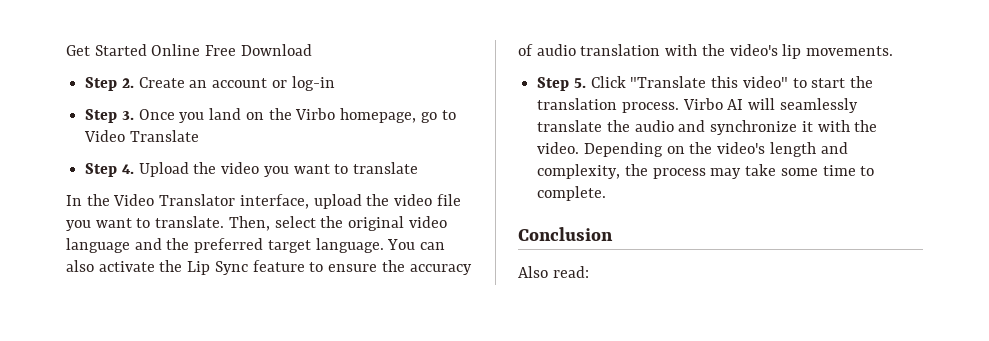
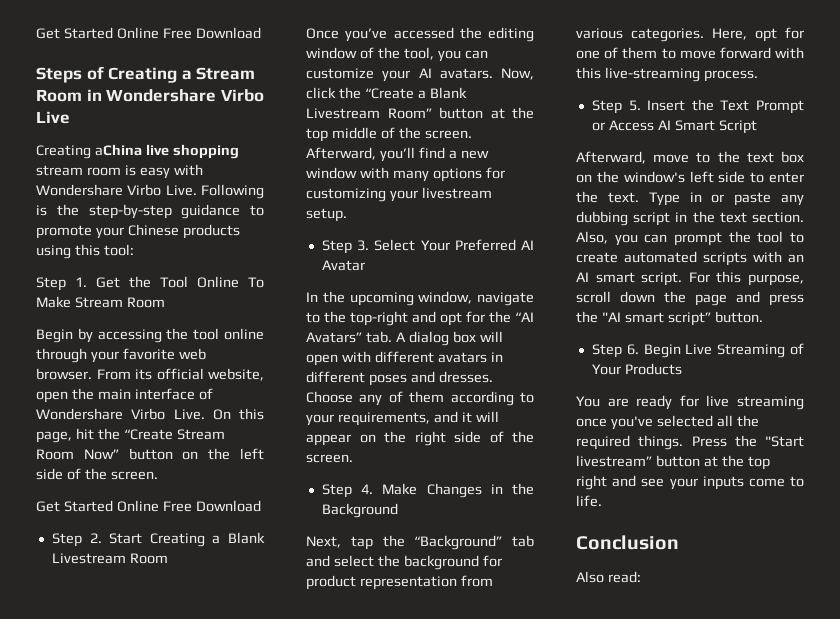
[66,44,312,56] [85,76,335,91] [85,108,456,123] [84,130,199,142] [85,162,419,177] [66,194,461,209] [66,216,447,231] [66,238,446,253] [66,260,472,275] [518,44,894,59] [537,76,874,91] [537,98,858,113] [537,120,878,135] [537,142,848,157] [537,164,875,179] [537,186,607,201] Get Started Online Free Download // Step 2. Create an account or log-in // Step 3. Once you land on the Virbo homepage, go to Video Translate // Step 4. Upload the video you want to translate // In the Video Translator interface, upload the video file you want to translate. Then, select the original video language and the preferred target language. You can also activate the Lip Sync feature to ensure the accuracy of audio translation with the video's lip movements. // Step 5. Click "Translate this video" to start the translation process. Virbo AI will seamlessly translate the audio and synchronize it with the video. Depending on the video's length and complexity, the process may take some time to complete. -> [36,27,261,39] [36,66,256,83] [36,89,264,102] [36,111,70,124] [36,144,239,159] [36,164,203,179] [36,184,264,199] [36,204,264,219] [36,224,240,239] [36,244,134,259] [36,276,264,291] [36,296,165,308] [36,328,264,343] [36,348,206,363] [36,368,264,381] [36,388,213,403] [36,408,264,420] [36,428,225,443] [36,448,265,460] [36,468,158,480] [36,500,261,512] [51,532,265,547] [51,553,168,564] [306,27,534,42] [306,47,488,62] [306,68,534,82] [306,87,467,99] [306,107,534,119] [306,127,472,142] [306,147,489,162] [306,167,505,182] [306,187,492,202] [306,208,347,222] [321,239,534,254] [321,260,365,271] [306,291,534,306] [306,311,534,326] [306,331,503,346] [306,351,503,366] [306,371,493,386] [306,391,534,406] [306,411,499,426] [306,431,534,446] [306,454,353,463] [321,483,534,498] [321,503,398,518] [306,535,534,550] [306,555,502,570] [306,575,493,590] [576,27,804,42] [576,47,804,59] [576,67,758,82] [591,99,804,114] [591,120,757,134] [576,151,804,164] [576,171,804,183] [576,191,804,206] [576,211,804,226] [576,231,804,246] [576,251,804,266] [576,271,804,286] [576,291,804,306] [576,311,763,326] [591,343,804,358] [591,363,682,375] [576,395,804,410] [576,415,759,430] [576,435,804,450] [576,455,770,470] [576,475,804,490] [576,495,602,507] Get Started Online Free Download // Steps of Creating a Stream Room in Wondershare Virbo Live // Creating aChina live shopping stream room is easy with Wondershare Virbo Live. Following is the step-by-step guidance to promote your Chinese products using this tool: // Step 1. Get the Tool Online To Make Stream Room // Begin by accessing the tool online through your favorite web browser. From its official website, open the main interface of Wondershare Virbo Live. On this page, hit the “Create Stream Room Now” button on the left side of the screen. // Get Started Online Free Download // Step 2. Start Creating a Blank Livestream Room // Once you’ve accessed the editing window of the tool, you can customize your AI avatars. Now, click the “Create a Blank Livestream Room” button at the top middle of the screen. Afterward, you’ll find a new window with many options for customizing your livestream setup. // Step 3. Select Your Preferred AI Avatar // In the upcoming window, navigate to the top-right and opt for the “AI Avatars” tab. A dialog box will open with different avatars in different poses and dresses. Choose any of them according to your requirements, and it will appear on the right side of the screen. // Step 4. Make Changes in the Background // Next, tap the “Background” tab and select the background for product representation from various categories. Here, opt for one of them to move forward with this live-streaming process. // Step 5. Insert the Text Prompt or Access AI Smart Script // Afterward, move to the text box on the window's left side to enter the text. Type in or paste any dubbing script in the text section. Also, you can prompt the tool to create automated scripts with an AI smart script. For this purpose, scroll down the page and press the "AI smart script” button. // Step 6. Begin Live Streaming of Your Products // You are ready for live streaming once you've selected all the required things. Press the "Start livestream” button at the top right and see your inputs come to life.

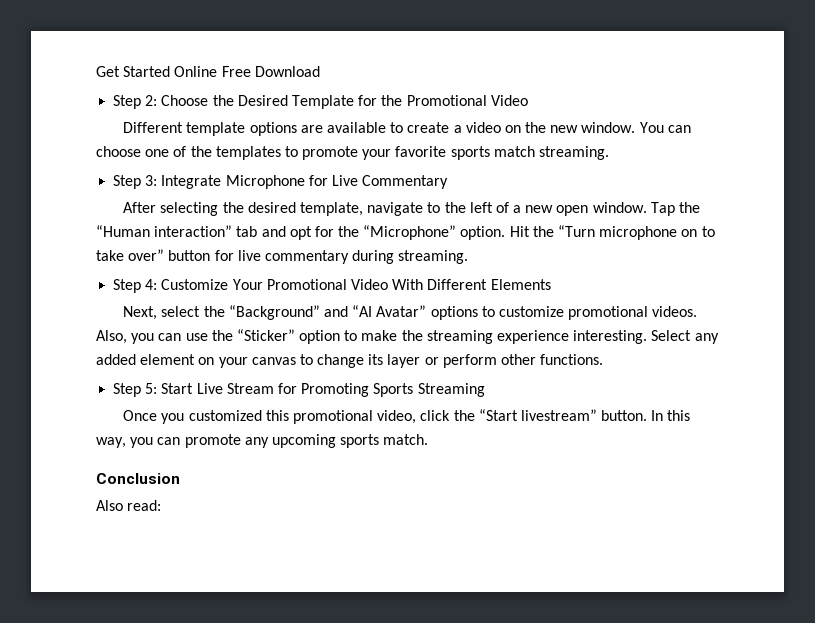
[36,27,261,39] [36,66,256,83] [36,89,264,102] [36,111,70,124] [36,144,239,159] [36,164,203,179] [36,184,264,199] [36,204,264,219] [36,224,240,239] [36,244,134,259] [36,276,264,291] [36,296,165,308] [36,328,264,343] [36,348,206,363] [36,368,264,381] [36,388,213,403] [36,408,264,420] [36,428,225,443] [36,448,265,460] [36,468,158,480] [36,500,261,512] [51,532,265,547] [51,553,168,564] [306,27,534,42] [306,47,488,62] [306,68,534,82] [306,87,467,99] [306,107,534,119] [306,127,472,142] [306,147,489,162] [306,167,505,182] [306,187,492,202] [306,208,347,222] [321,239,534,254] [321,260,365,271] [306,291,534,306] [306,311,534,326] [306,331,503,346] [306,351,503,366] [306,371,493,386] [306,391,534,406] [306,411,499,426] [306,431,534,446] [306,454,353,463] [321,483,534,498] [321,503,398,518] Get Started Online Free Download // Steps of Creating a Stream Room in Wondershare Virbo Live // Creating aChina live shopping stream room is easy with Wondershare Virbo Live. Following is the step-by-step guidance to promote your Chinese products using this tool: // Step 1. Get the Tool Online To Make Stream Room // Begin by accessing the tool online through your favorite web browser. From its official website, open the main interface of Wondershare Virbo Live. On this page, hit the “Create Stream Room Now” button on the left side of the screen. // Get Started Online Free Download // Step 2. Start Creating a Blank Livestream Room // Once you’ve accessed the editing window of the tool, you can customize your AI avatars. Now, click the “Create a Blank Livestream Room” button at the top middle of the screen. Afterward, you’ll find a new window with many options for customizing your livestream setup. // Step 3. Select Your Preferred AI Avatar // In the upcoming window, navigate to the top-right and opt for the “AI Avatars” tab. A dialog box will open with different avatars in different poses and dresses. Choose any of them according to your requirements, and it will appear on the right side of the screen. // Step 4. Make Changes in the Background -> [96,66,320,77] [113,95,528,109] [123,122,691,136] [96,146,610,160] [113,175,449,189] [123,202,701,216] [96,225,715,240] [96,249,469,264] [113,279,551,293] Get Started Online Free Download // Step 2: Choose the Desired Template for the Promotional Video // Different template options are available to create a video on the new window. You can choose one of the templates to promote your favorite sports match streaming. // Step 3: Integrate Microphone for Live Commentary // After selecting the desired template, navigate to the left of a new open window. Tap the “Human interaction” tab and opt for the “Microphone” option. Hit the “Turn microphone on to take over” button for live commentary during streaming. // Step 4: Customize Your Promotional Video With Different Elements
[350,536,373,550] tap -> [161,306,201,317] select
[512,535,534,547] [306,555,502,570] [306,575,493,590] [576,27,804,42] [576,47,804,59] [576,67,758,82] [591,99,804,114] [591,120,757,134] [576,151,804,164] [576,171,804,183] [576,191,804,206] [576,211,804,226] [576,231,804,246] [576,251,804,266] [576,271,804,286] [576,291,804,306] [576,311,763,326] [591,343,804,358] [591,363,682,375] [576,395,804,410] [576,415,759,430] [576,435,804,450] [576,455,770,470] [576,475,804,490] [576,495,602,507] tab and select the background for product representation from various categories. Here, opt for one of them to move forward with this live-streaming process. // Step 5. Insert the Text Prompt or Access AI Smart Script // Afterward, move to the text box on the window's left side to enter the text. Type in or paste any dubbing script in the text section. Also, you can prompt the tool to create automated scripts with an AI smart script. For this purpose, scroll down the page and press the "AI smart script” button. // Step 6. Begin Live Streaming of Your Products // You are ready for live streaming once you've selected all the required things. Press the "Start livestream” button at the top right and see your inputs come to life. -> [323,305,698,320] [96,329,719,344] [96,354,604,368] [113,383,485,397] [123,409,691,424] [96,434,429,448] and “AI Avatar” options to customize promotional videos. Also, you can use the “Sticker” option to make the streaming experience interesting. Select any added element on your canvas to change its layer or perform other functions. // Step 5: Start Live Stream for Promoting Sports Streaming // Once you customized this promotional video, click the “Start livestream” button. In this way, you can promote any upcoming sports match.

